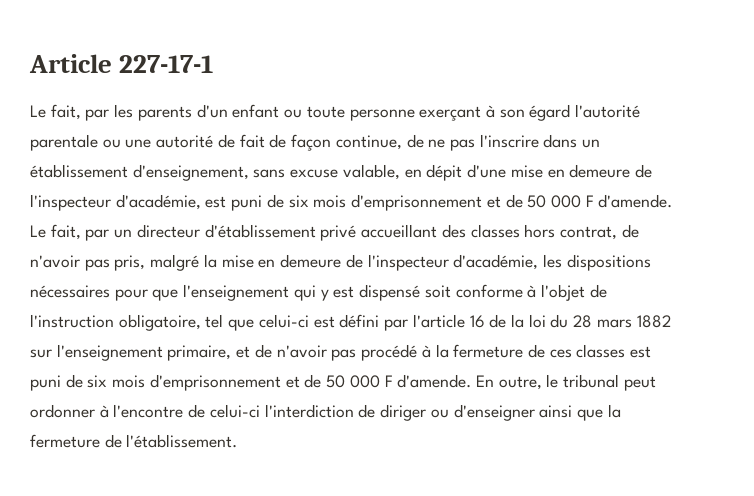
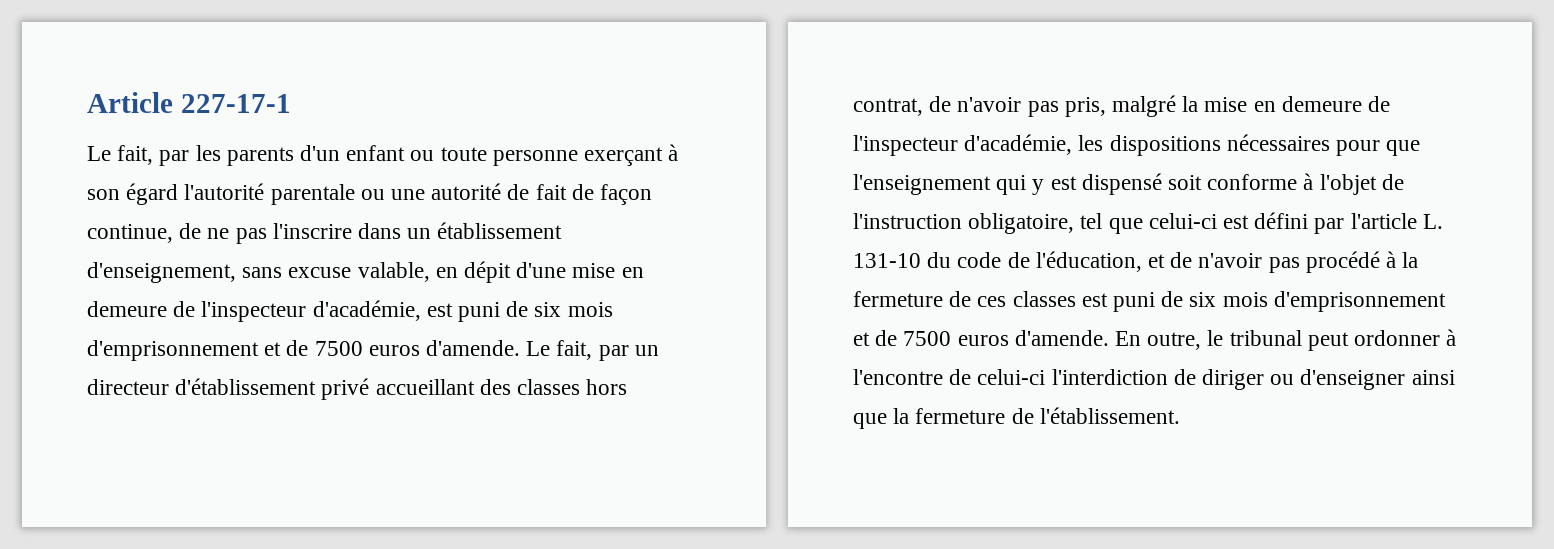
[527,195,594,208] 50 000 F -> [314,341,420,356] 7500 euros
[469,314,671,328] [30,344,232,361] 16 de la loi du 28 mars 1882 sur l'enseignement primaire, -> [1422,214,1443,229] [853,251,1142,272] L. 131-10 du code de l'éducation,
[326,375,393,388] 50 000 F -> [903,331,1009,346] 7500 euros

